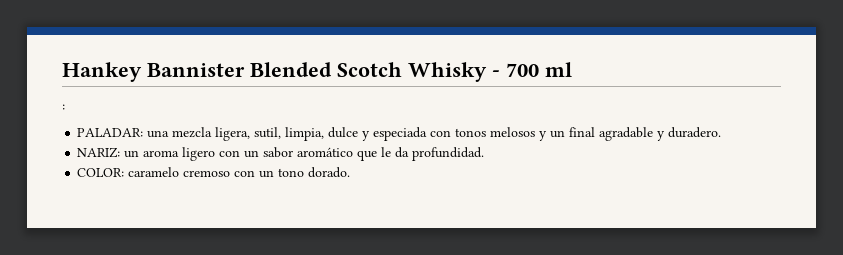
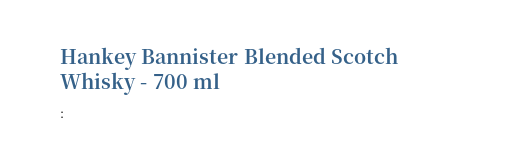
[77,127,722,141] [77,147,485,161] [77,167,351,178] // PALADAR: una mezcla ligera, sutil, limpia, dulce y especiada con tonos melosos y un final agradable y duradero. // NARIZ: un aroma ligero con un sabor aromático que le da profundidad. // COLOR: caramelo cremoso con un tono dorado. -> (64, 114) none

